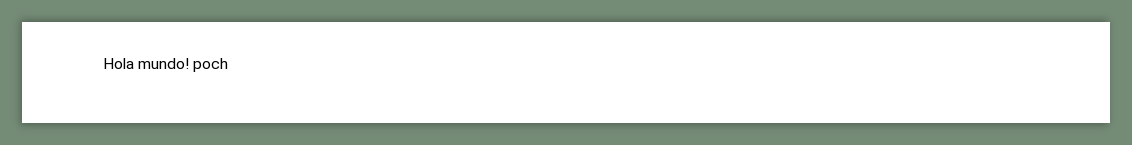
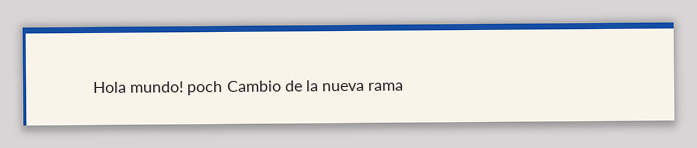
(229, 65) none -> [226,80,405,92] Cambio de la nueva rama

